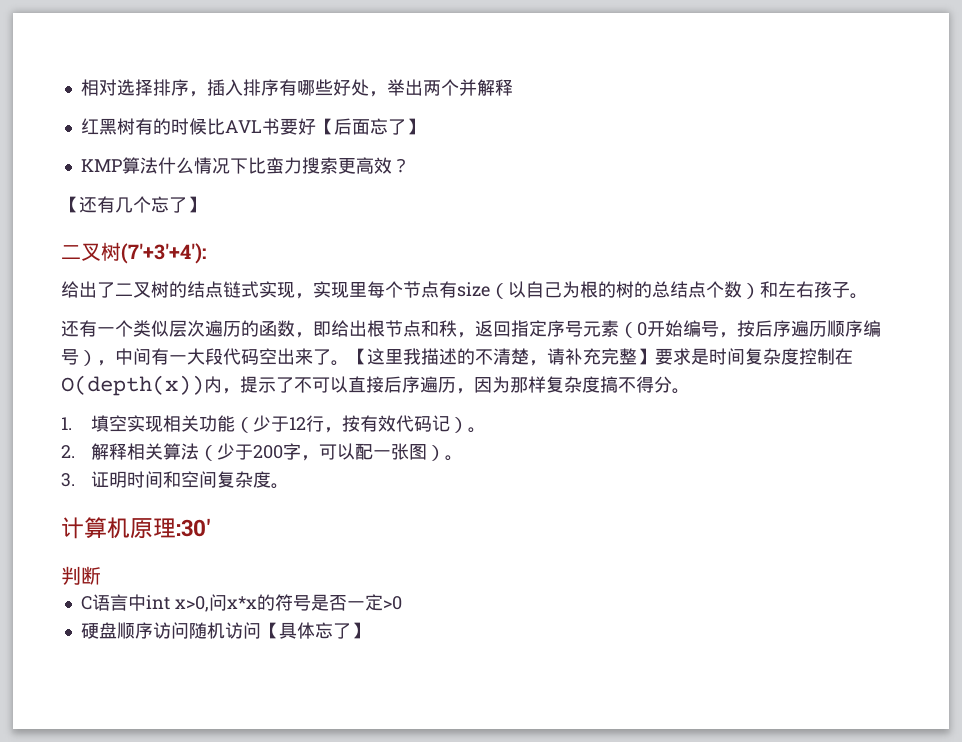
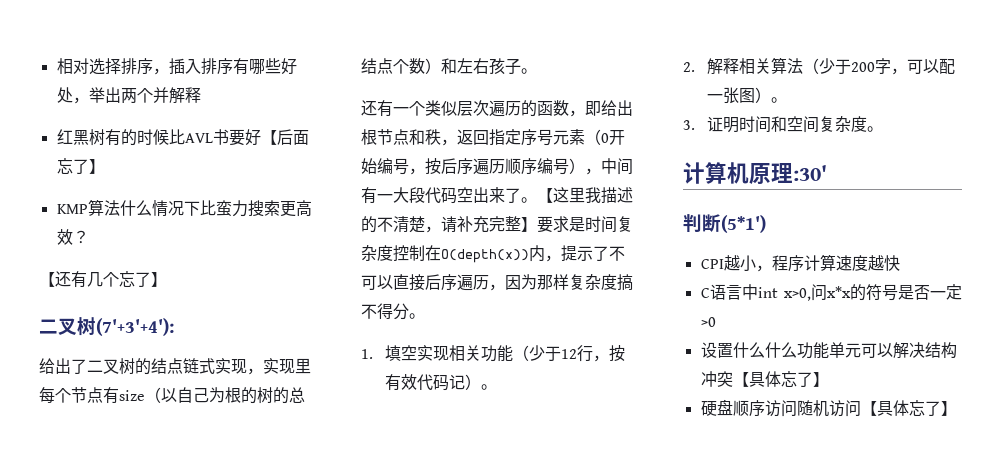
(101, 575) none -> [721,215,766,233] [700,254,900,272] (5*1') // CPI越小，程序计算速度越快
(402, 603) none -> [700,342,957,359] [700,371,829,387] // 设置什么什么功能单元可以解决结构冲突【具体忘了】

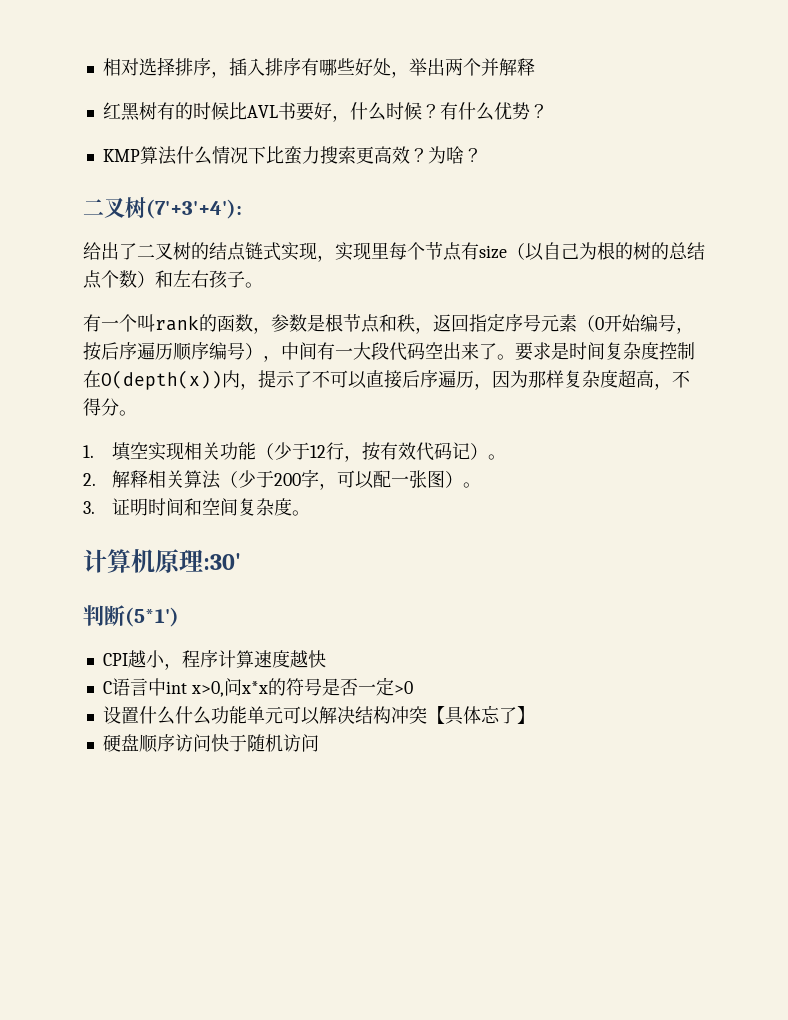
[260,129,309,145] [56,158,105,174] 【后面忘了】 -> [331,102,548,122] ，什么时候？有什么优势？
[39,271,167,288] // 【还有几个忘了】 -> [427,146,482,164] 为啥？
[361,100,521,117] 还有一个类似层次遍历 -> [83,314,199,332] 有一个叫rank
[585,100,633,116] 即给出 -> [271,314,325,332] 参数是
[537,187,633,204] [361,216,537,233] 【这里我描述的不清楚，请补充完整】 -> (515, 357) none
[617,274,633,291] 搞 -> [618,369,672,390] 超高，
(797, 408) none -> [210,734,247,752] 快于
[860,400,957,416] 【具体忘了】 -> (319, 743) none

